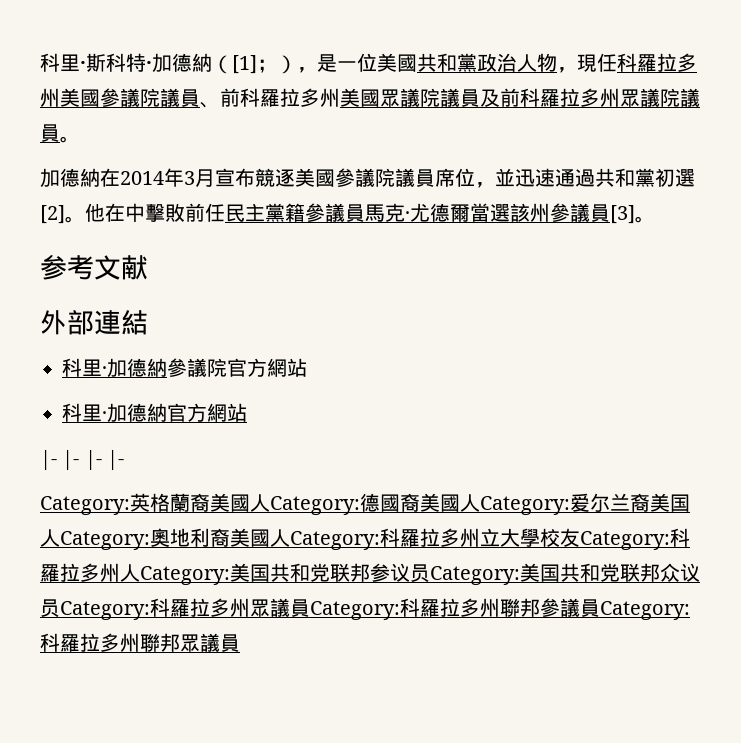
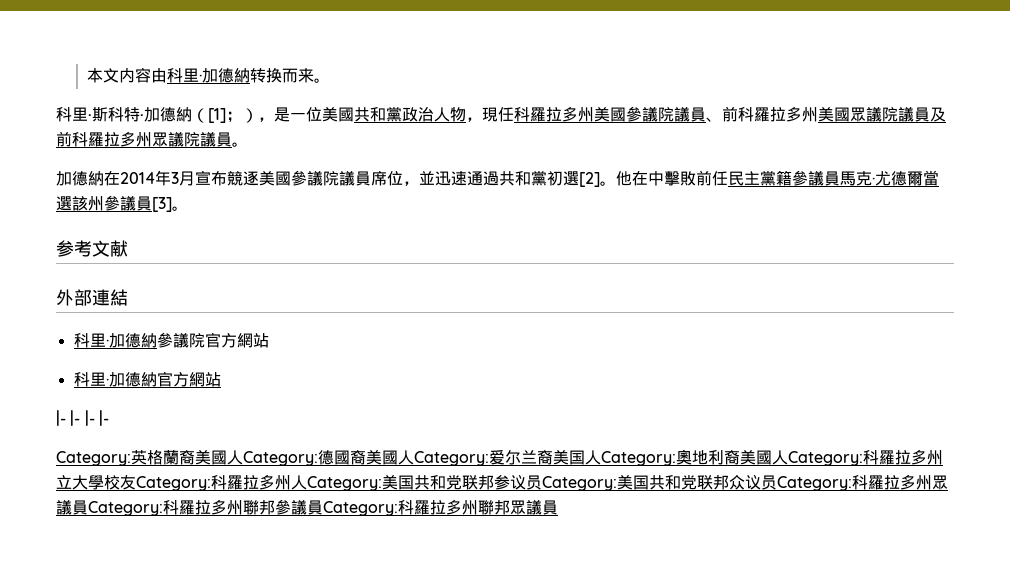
(40, 62) none -> [87,67,331,83] 本文内容由科里·加德納转换而来。 //

